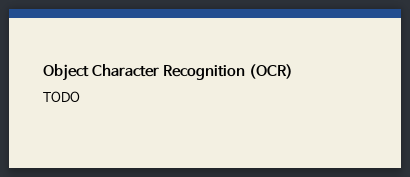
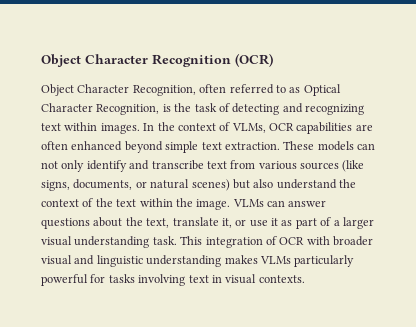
[43,91,80,102] TODO -> [41,84,341,96] [41,103,364,115] [41,122,373,134] [41,141,375,153] [41,160,365,172] [41,179,356,191] [41,198,327,210] [41,217,374,229] [41,236,373,248] [41,255,355,267] [41,274,305,286] Object Character Recognition, often referred to as Optical Character Recognition, is the task of detecting and recognizing text within images. In the context of VLMs, OCR capabilities are often enhanced beyond simple text extraction. These models can not only identify and transcribe text from various sources (like signs, documents, or natural scenes) but also understand the context of the text within the image. VLMs can answer questions about the text, translate it, or use it as part of a larger visual understanding task. This integration of OCR with broader visual and linguistic understanding makes VLMs particularly powerful for tasks involving text in visual contexts.

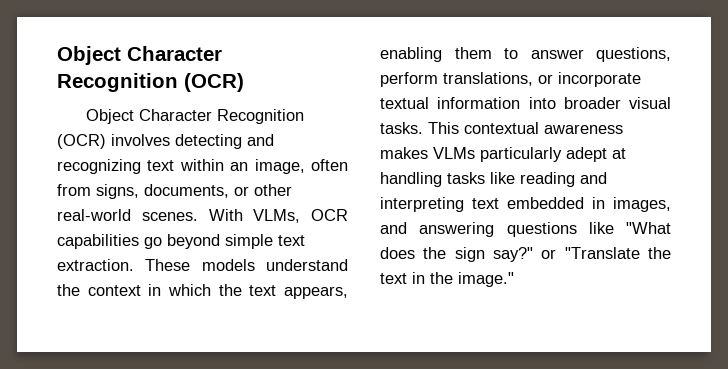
[132,84,341,96] [41,103,230,115] Recognition, often referred to as Optical Character Recognition, is the task of -> [217,109,305,124] [57,134,170,149] Recognition (OCR) involves
[100,122,373,134] [41,141,123,151] images. In the context of VLMs, OCR capabilities are often enhanced -> [230,159,348,174] [57,184,292,199] [57,209,348,223] [57,234,162,249] an image, often from signs, documents, or other real-world scenes. With VLMs, OCR capabilities go
[357,143,375,150] [41,160,365,172] [41,179,356,191] [41,198,327,210] [41,217,374,229] [41,236,373,248] [41,255,355,267] [41,274,305,286] can not only identify and transcribe text from various sources (like signs, documents, or natural scenes) but also understand the context of the text within the image. VLMs can answer questions about the text, translate it, or use it as part of a larger visual understanding task. This integration of OCR with broader visual and linguistic understanding makes VLMs particularly powerful for tasks involving text in visual contexts. -> [266,259,348,271] [57,284,348,299] [380,47,671,62] [380,72,641,87] [380,97,671,109] [380,122,623,134] [380,147,626,162] [380,172,607,187] [380,197,671,212] [380,222,671,237] [380,247,671,262] [380,272,514,287] understand the context in which the text appears, enabling them to answer questions, perform translations, or incorporate textual information into broader visual tasks. This contextual awareness makes VLMs particularly adept at handling tasks like reading and interpreting text embedded in images, and answering questions like "What does the sign say?" or "Translate the text in the image."

